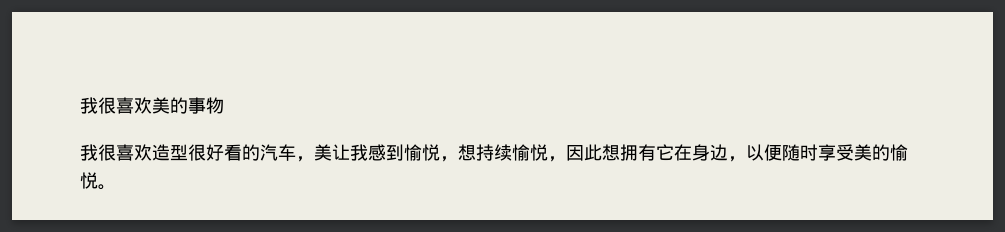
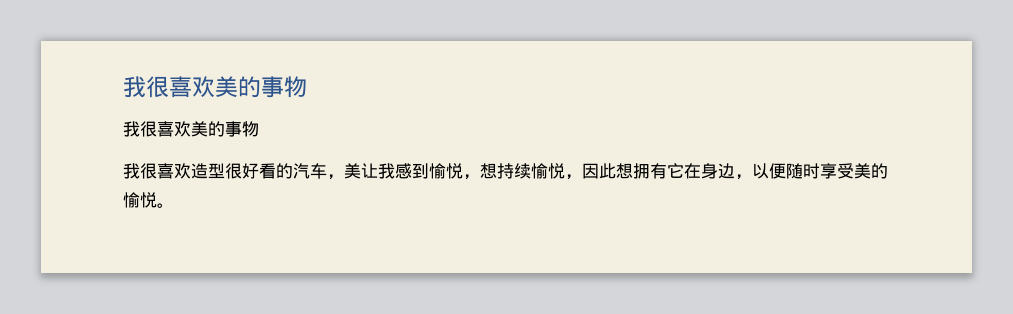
[80,97,224,114] 我很喜欢美的事物 -> [123,76,307,98] [123,121,259,137] 我很喜欢美的事物 // 我很喜欢美的事物

